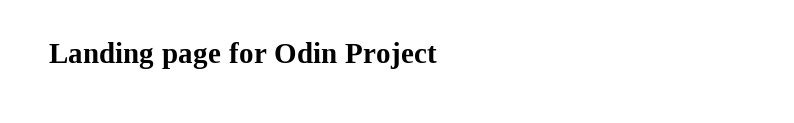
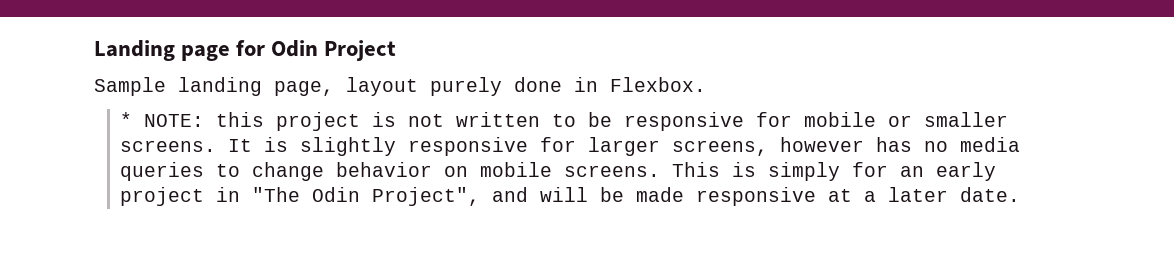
(438, 55) none -> [94,77,706,96] [120,112,1009,131] [120,137,1021,156] [120,162,997,181] [120,187,1021,206] // Sample landing page, layout purely done in Flexbox. // * NOTE: this project is not written to be responsive for mobile or smaller screens. It is slightly responsive for larger screens, however has no media queries to change behavior on mobile screens. This is simply for an early project in "The Odin Project", and will be made responsive at a later date.

